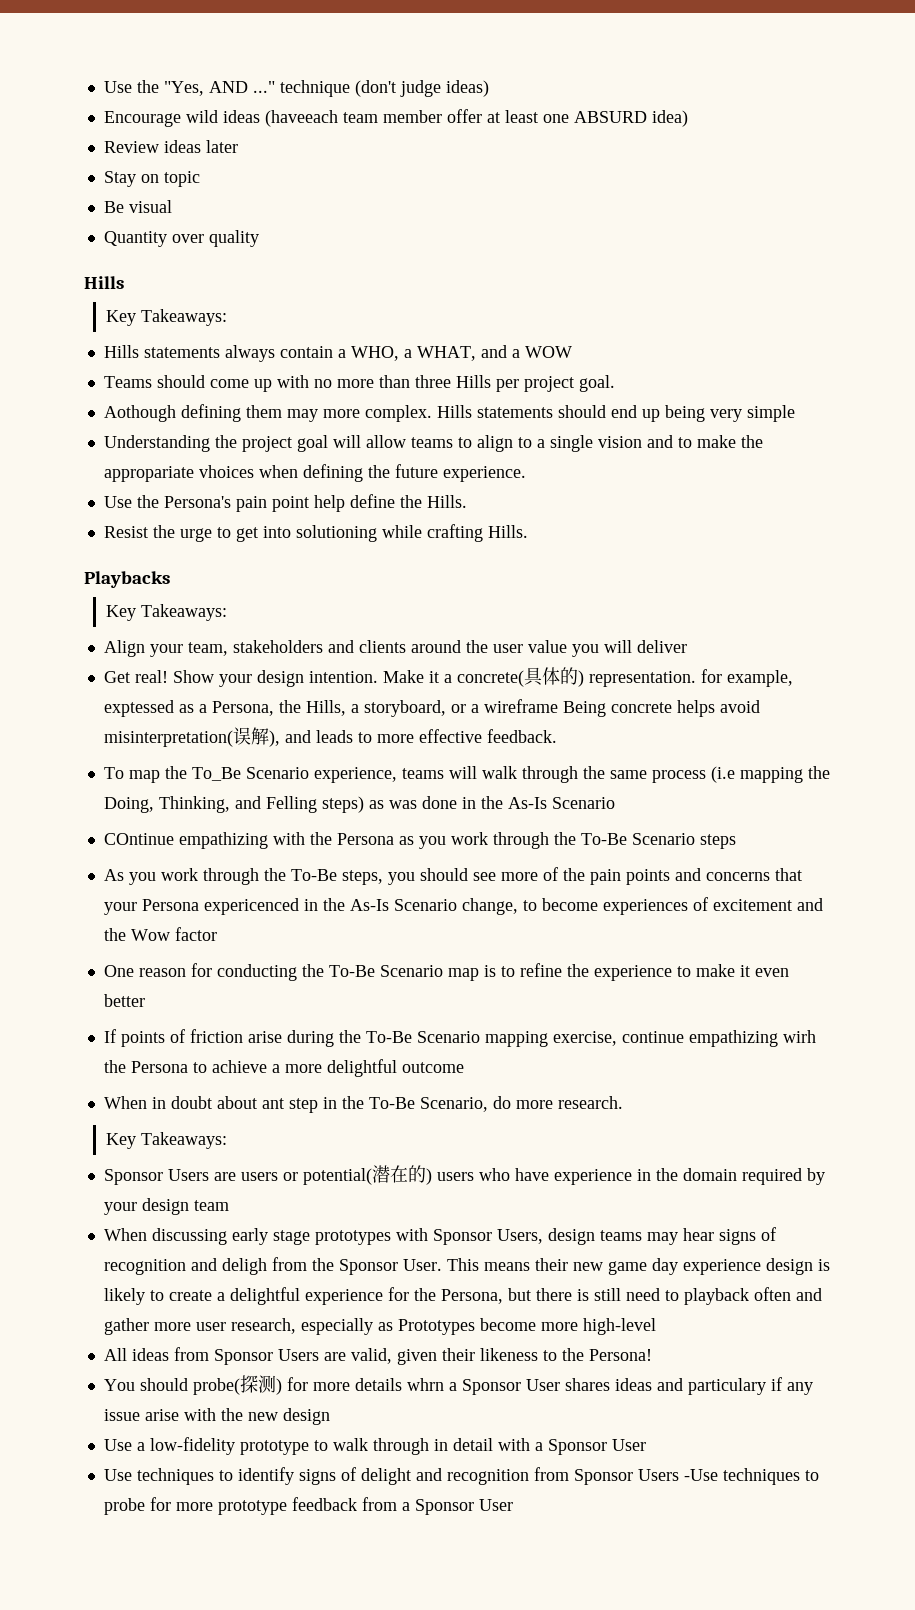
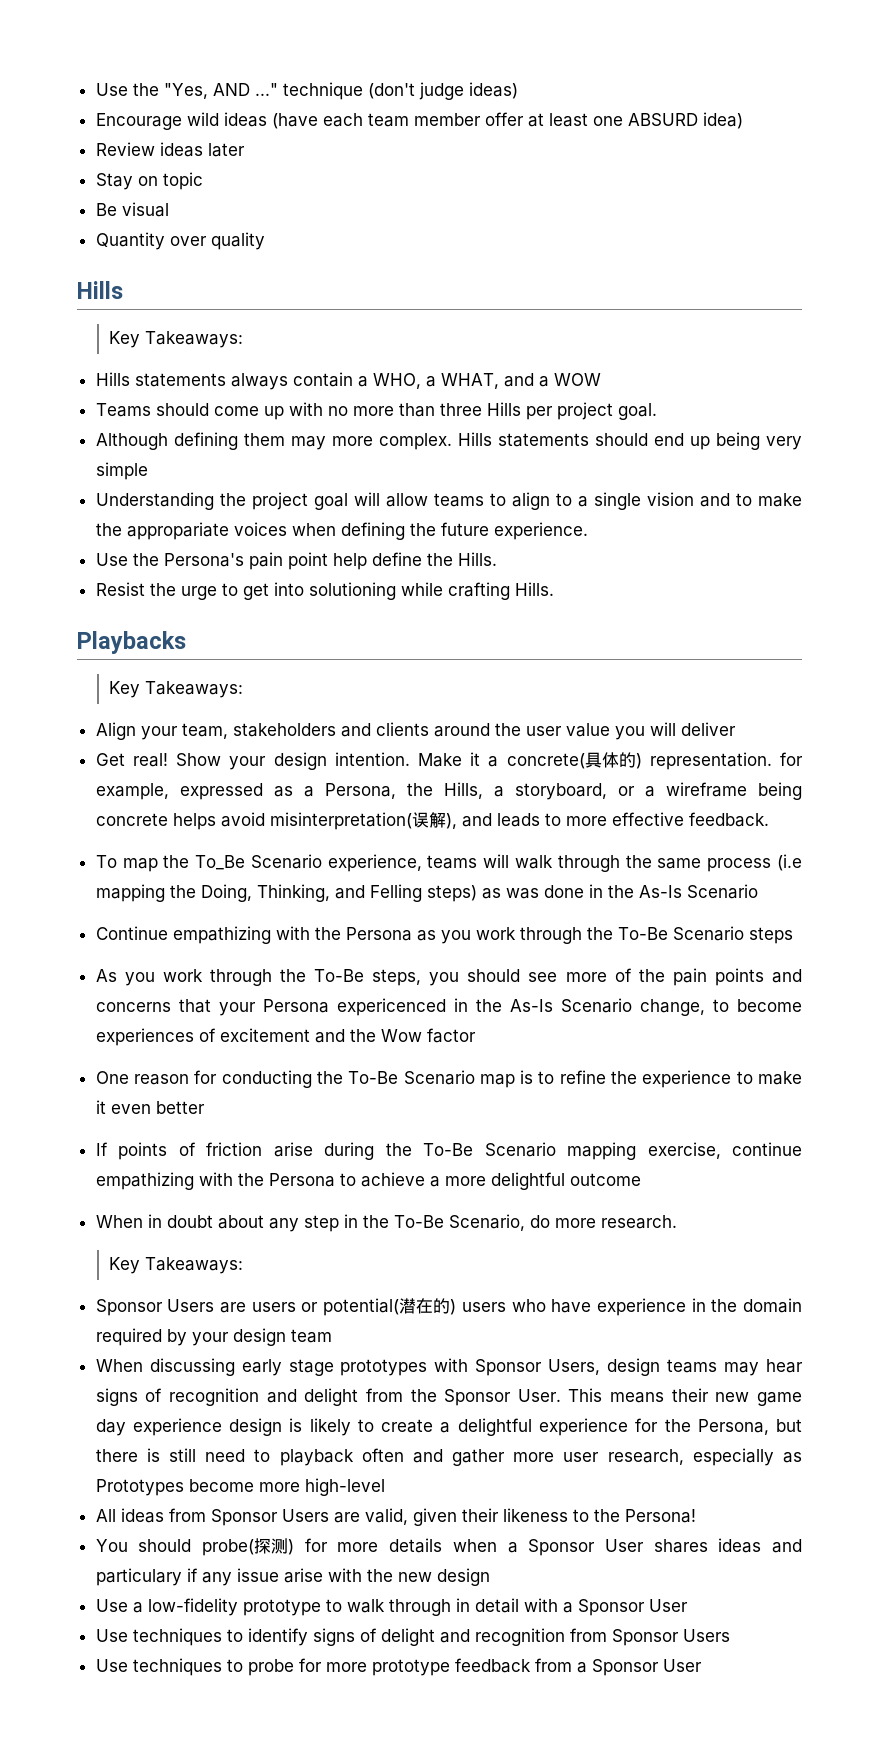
[264,110,338,127] (haveeach -> [271,113,363,129] (have each
[103,405,176,422] Aothough -> [95,433,168,450] Although
[198,465,254,478] vhoices -> [233,522,287,536] voices
[103,700,174,717] exptessed -> [179,783,263,800] expressed
[562,701,606,717] Being -> [757,782,802,800] being
[103,833,174,845] COntinue -> [95,926,168,940] Continue
[782,1030,816,1043] wirh -> [198,1172,233,1186] with
[261,1098,284,1109] ant -> [268,1218,299,1232] any
[221,1258,267,1275] deligh -> [304,1388,359,1406] delight
[406,1378,444,1391] whrn -> [452,1539,497,1552] when
[683,1469,718,1481] -Use -> [95,1659,128,1672] // Use

